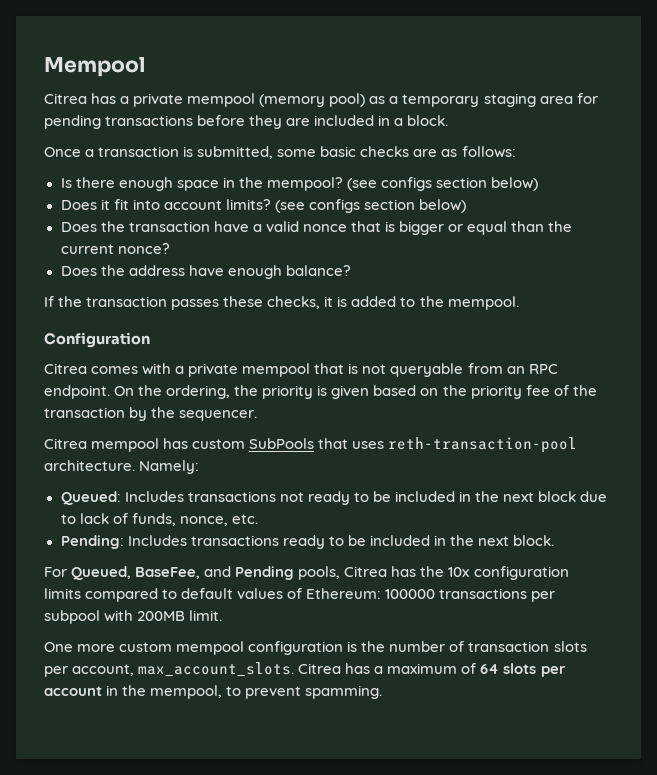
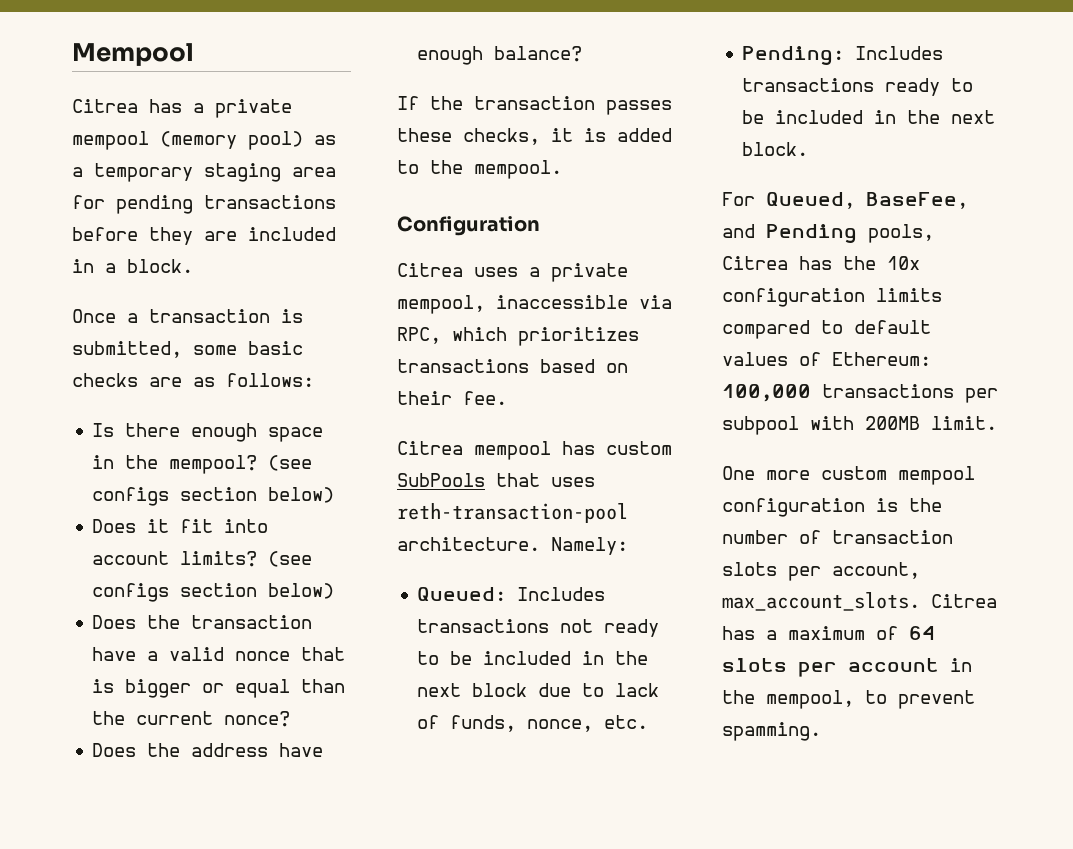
[91,363,558,377] [44,385,597,399] [44,407,258,421] comes with a private mempool that is not queryable from an RPC endpoint. On the ordering, the priority is given based on the priority fee of the transaction by the sequencer. -> [474,263,628,282] [397,295,672,314] [397,327,639,346] [397,359,628,373] [397,391,507,405] uses a private mempool, inaccessible via RPC, which prioritizes transactions based on their fee.
[385,589,436,599] 100000 -> [722,384,811,402] 100,000

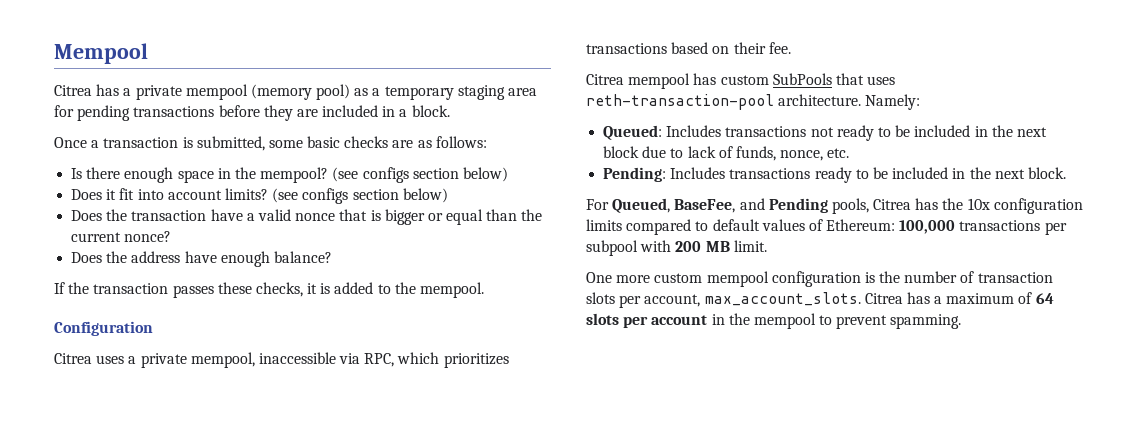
[865,416,920,430] 200MB -> [675,241,730,252] 200 MB
[766,690,854,709] mempool, -> [753,313,816,329] mempool

